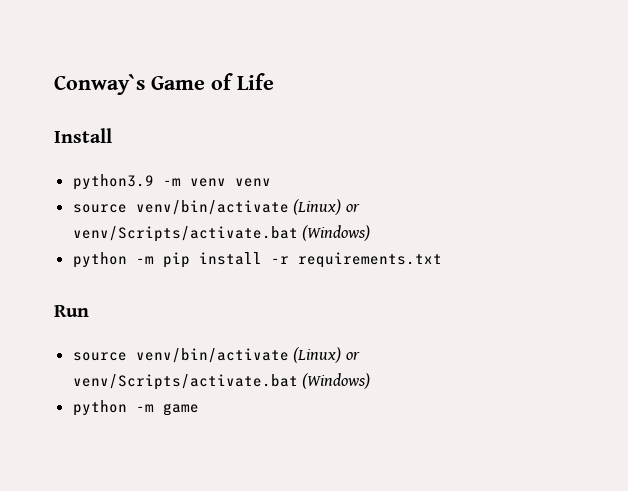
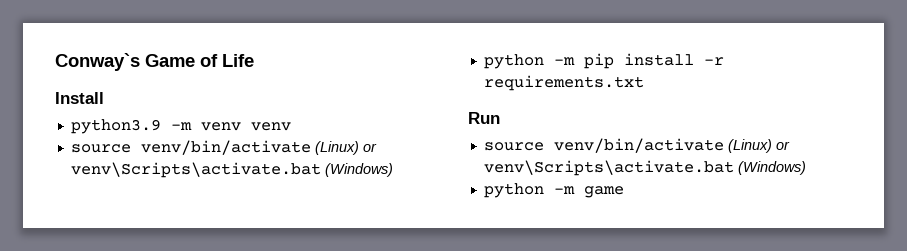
[72,226,298,242] venv/Scripts/activate.bat -> [70,162,321,178] venv\Scripts\activate.bat
[72,374,298,390] venv/Scripts/activate.bat -> [483,160,734,176] venv\Scripts\activate.bat

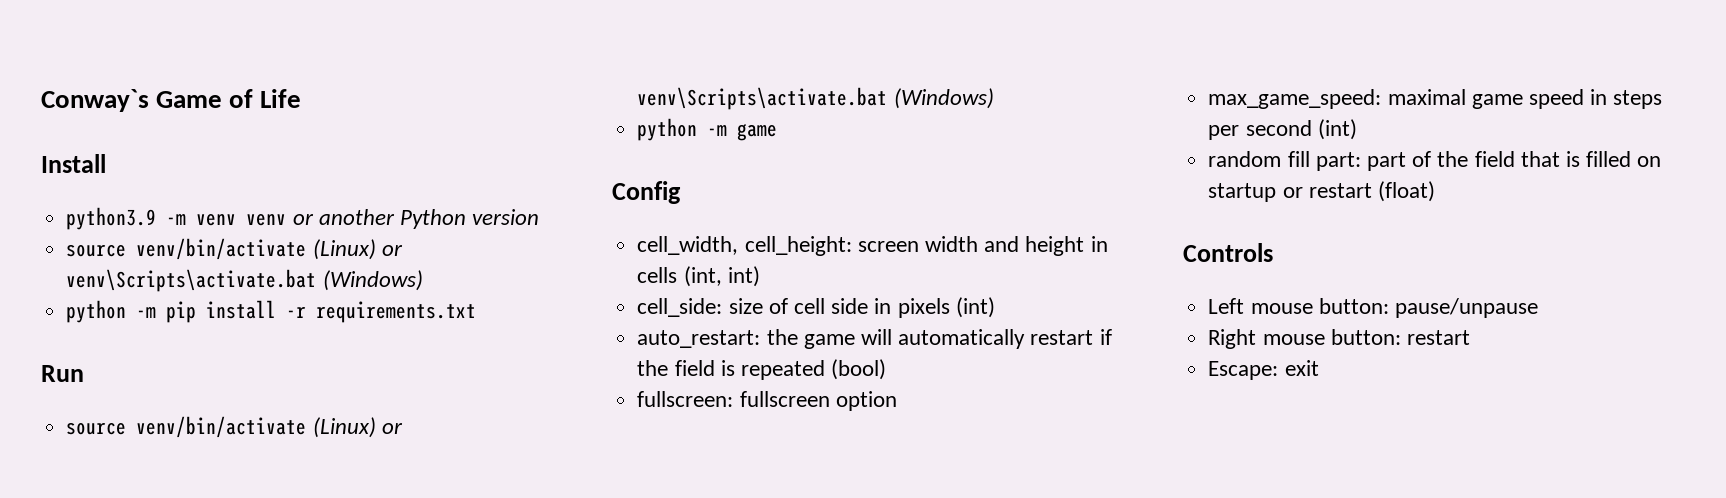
(291, 126) none -> [292,209,540,229] or another Python version
(624, 192) none -> [612,181,681,204] [637,236,1108,256] [637,266,760,287] [637,297,995,318] [637,329,1112,349] [637,359,887,380] [637,391,897,411] [1208,89,1663,109] [1208,119,1357,140] [1208,151,1662,171] [1208,181,1435,202] [1183,243,1273,262] [1208,298,1538,318] [1208,329,1470,349] [1208,360,1319,380] // Config // cell_width, cell_height: screen width and height in cells (int, int) // cell_side: size of cell side in pixels (int) // auto_restart: the game will automatically restart if the field is repeated (bool) // fullscreen: fullscreen option // max_game_speed: maximal game speed in steps per second (int) // random fill part: part of the field that is filled on startup or restart (float) // Controls // Left mouse button: pause/unpause // Right mouse button: restart // Escape: exit

